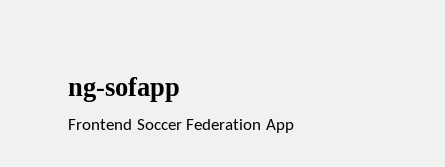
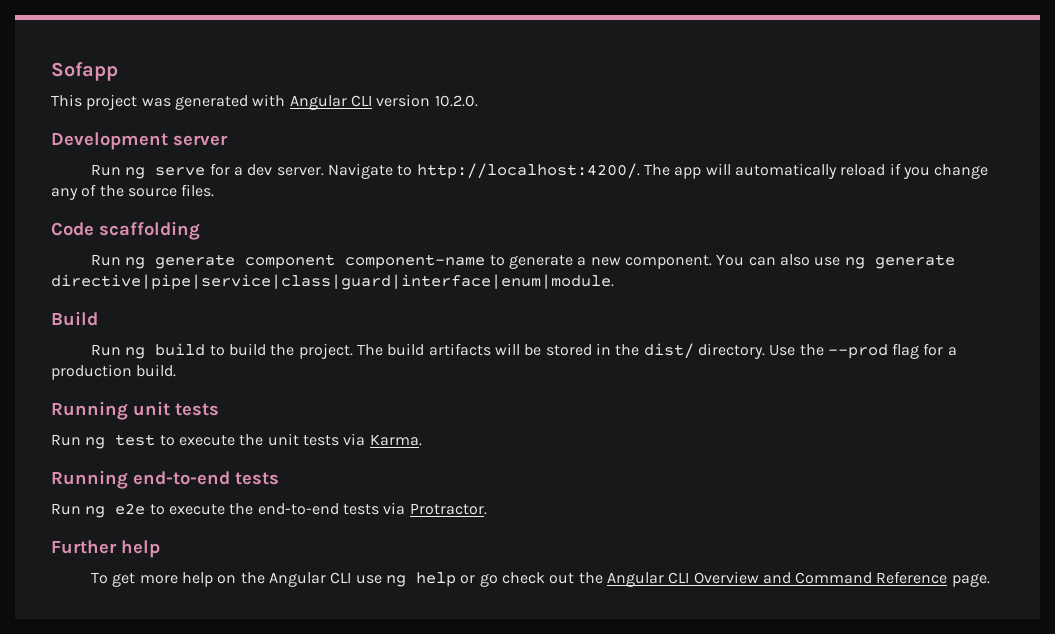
[68,77,180,102] [68,119,294,133] ng-sofapp // Frontend Soccer Federation App -> [51,62,118,81] [51,94,478,110] [51,132,228,150] [91,163,989,179] [51,184,215,200] [51,221,200,240] [91,254,955,269] [51,274,614,290] [51,311,98,326] [91,343,957,359] [51,364,177,380] [51,401,219,420] [51,433,422,449] [51,470,279,489] [51,502,487,518] [51,540,160,558] [91,571,990,587] Sofapp // This project was generated with Angular CLI version 10.2.0. // Development server // Run ng serve for a dev server. Navigate to http://localhost:4200/. The app will automatically reload if you change any of the source files. // Code scaffolding // Run ng generate component component-name to generate a new component. You can also use ng generate directive|pipe|service|class|guard|interface|enum|module. // Build // Run ng build to build the project. The build artifacts will be stored in the dist/ directory. Use the --prod flag for a production build. // Running unit tests // Run ng test to execute the unit tests via Karma. // Running end-to-end tests // Run ng e2e to execute the end-to-end tests via Protractor. // Further help // To get more help on the Angular CLI use ng help or go check out the Angular CLI Overview and Command Reference page.

